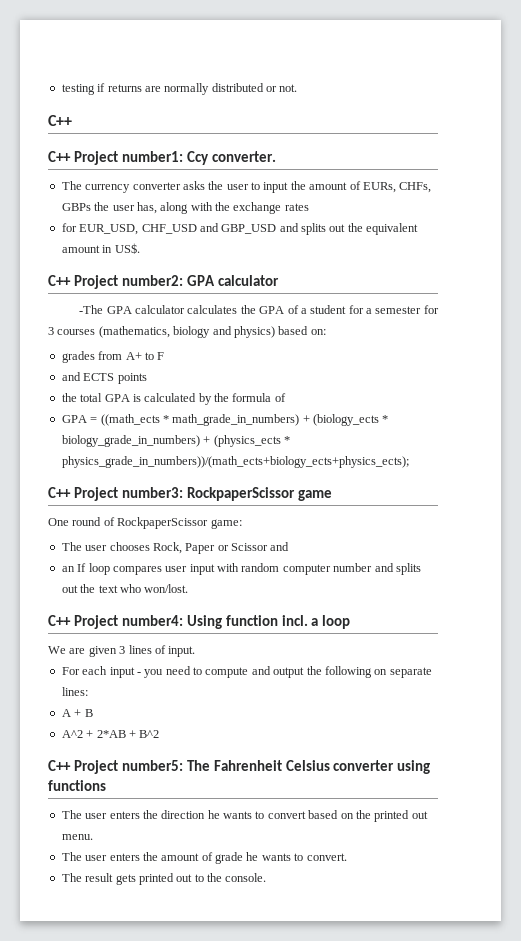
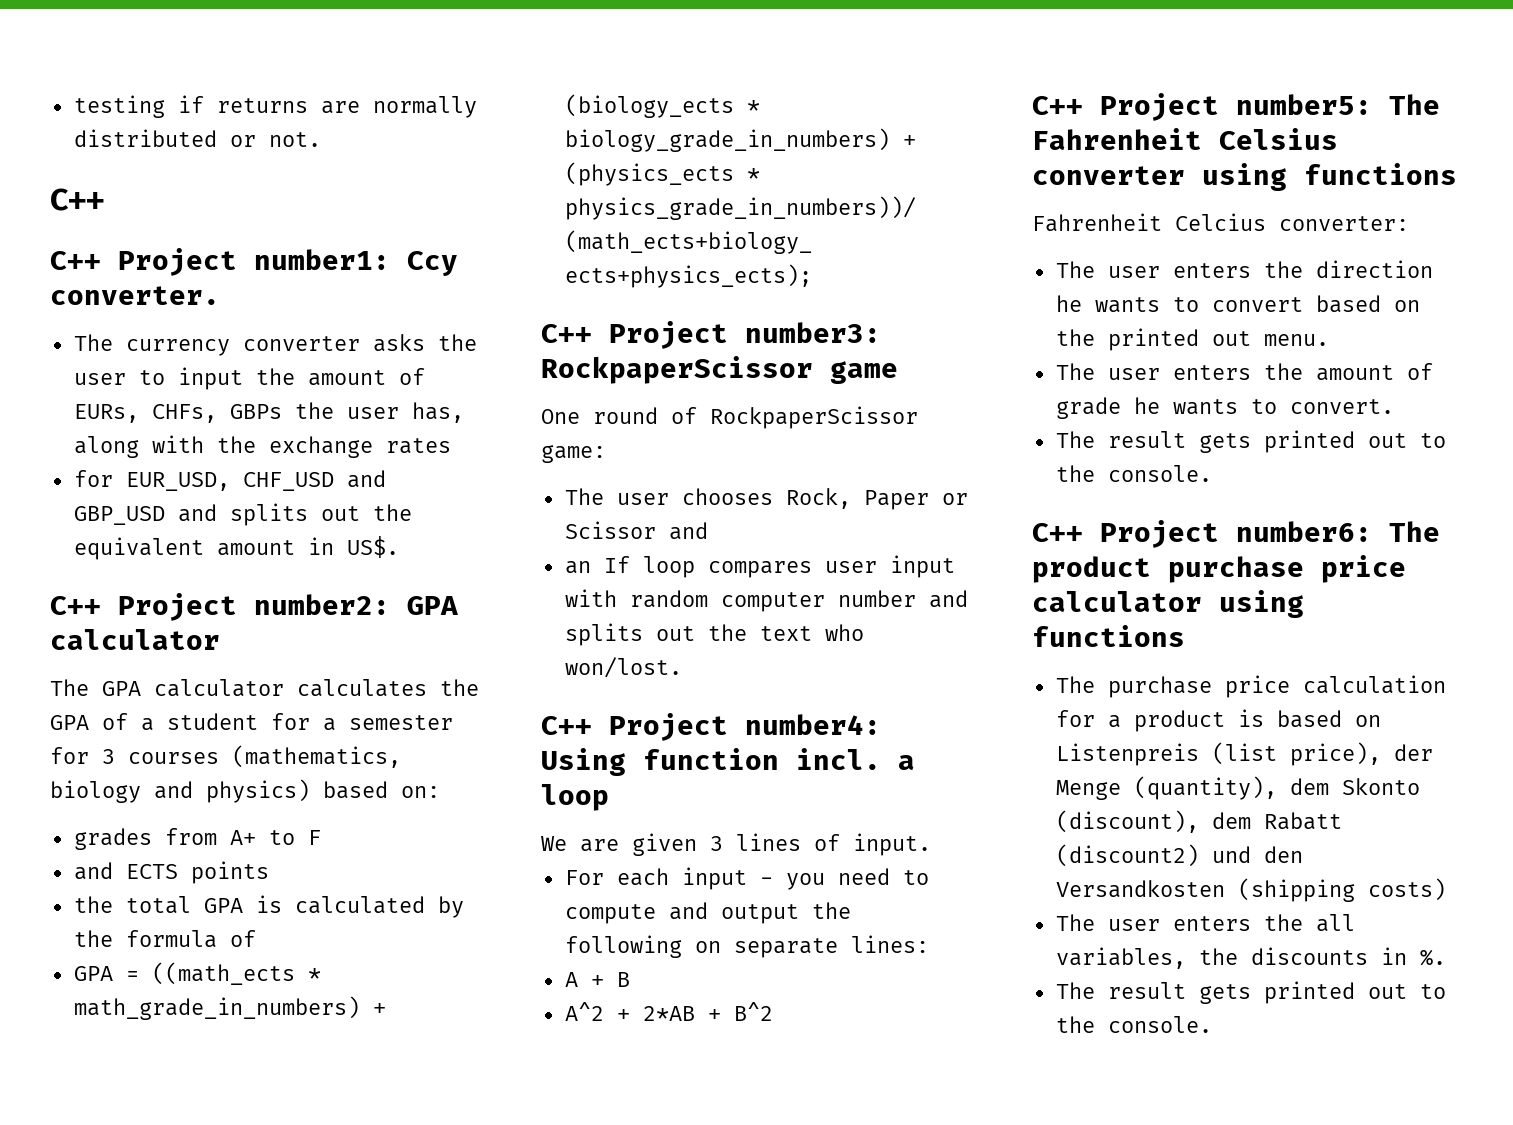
[79,305,104,314] -The -> [50,679,89,696] The
(106, 785) none -> [1032,213,1409,232] // Fahrenheit Celcius converter:
(267, 877) none -> [1032,520,1440,548] [1032,555,1406,583] [1032,590,1304,618] [1032,625,1185,647] [1055,675,1446,698] [1055,709,1381,732] [1055,742,1433,766] [1055,776,1420,800] [1055,810,1342,833] [1055,844,1303,867] [1055,878,1446,902] [1055,914,1355,932] [1055,947,1446,969] [1055,981,1446,1004] [1055,1016,1212,1033] // C++ Project number6: The product purchase price calculator using functions // The purchase price calculation for a product is based on Listenpreis (list price), der Menge (quantity), dem Skonto (discount), dem Rabatt (discount2) und den Versandkosten (shipping costs) // The user enters the all variables, the discounts in %. // The result gets printed out to the console.

